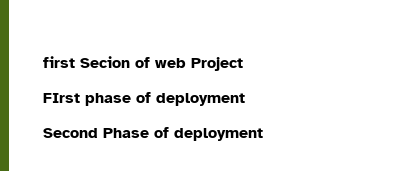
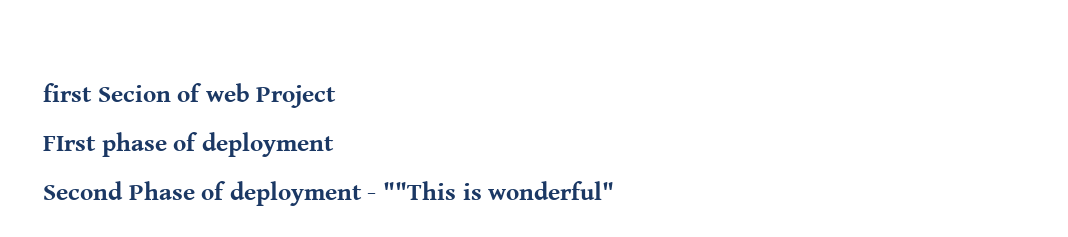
(263, 134) none -> [367,181,615,200] - ""This is wonderful"

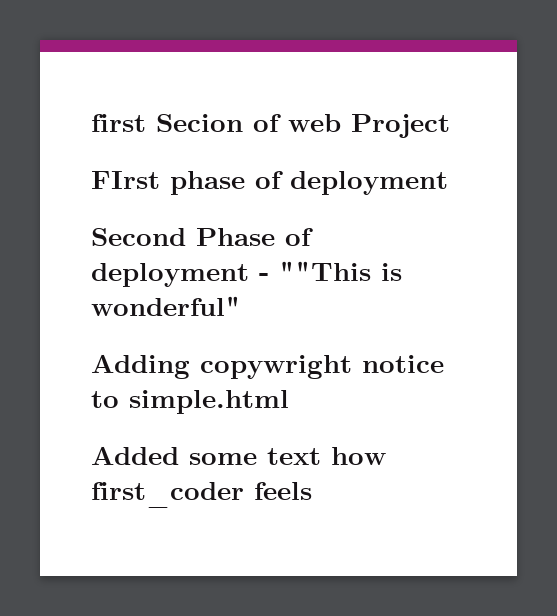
(615, 190) none -> [91,354,444,379] [91,390,289,414] [91,446,386,465] [91,482,312,508] // Adding copywright notice to simple.html // Added some text how first_coder feels

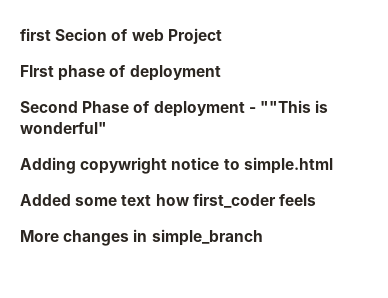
(312, 491) none -> [20,229,263,246] // More changes in simple_branch

